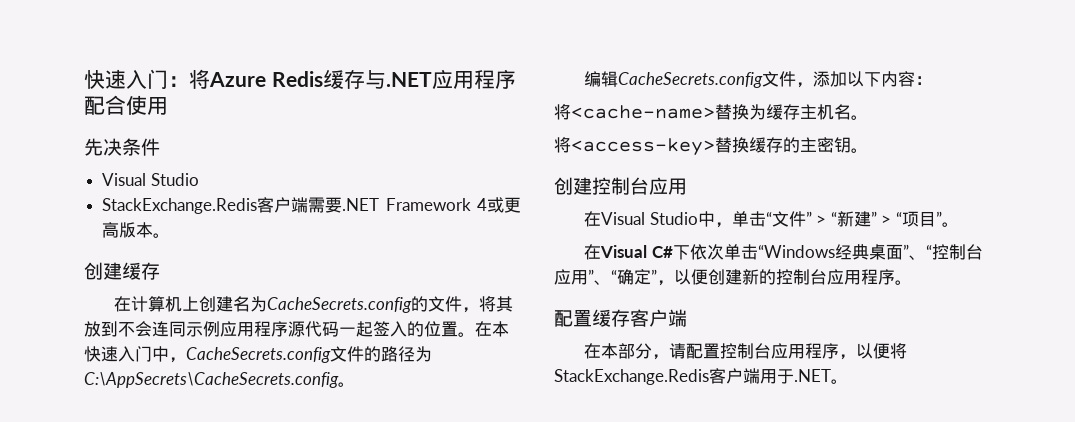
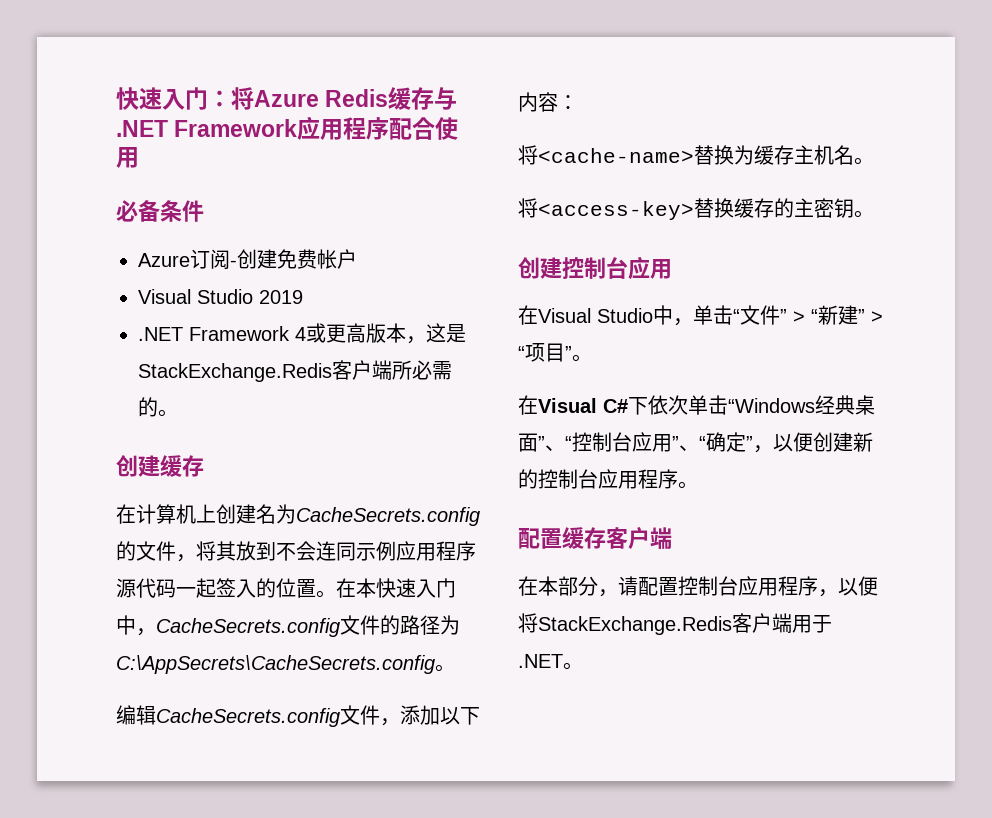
(432, 79) none -> [174,119,298,137] Framework
[84,138,122,156] 先决 -> [116,200,160,222] 必备
[102,173,199,186] [102,197,343,214] // Visual Studio // StackExchange.Redis客户端需要 -> [138,249,357,269] [138,289,303,304] // Azure订阅-创建免费帐户 // Visual Studio 2019 //
(154, 230) none -> [406,323,466,344] [138,360,452,382] [138,397,158,417] ，这是StackExchange.Redis客户端所必需的

